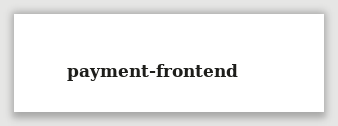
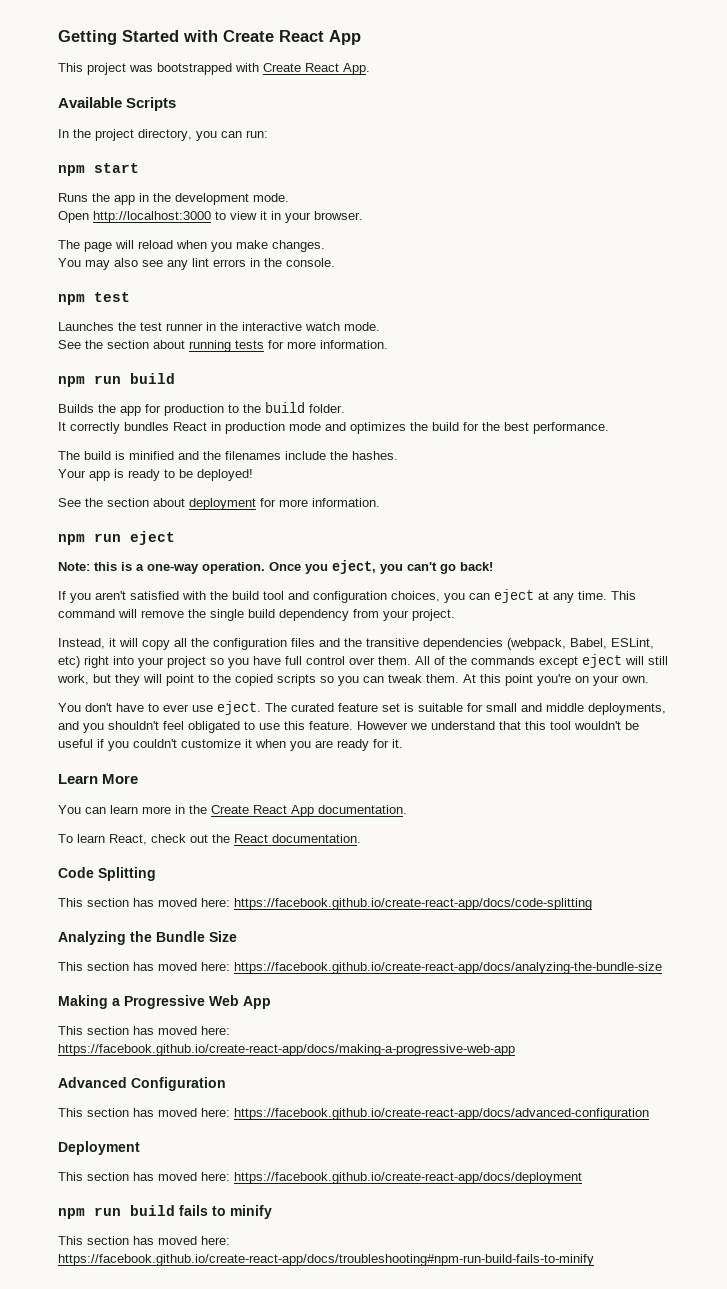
[67,64,238,81] payment-frontend -> [58,30,361,45] [58,63,370,75] [58,97,177,111] [58,129,268,141] [58,163,139,176] [58,193,289,205] [58,211,363,223] [58,240,325,252] [58,258,335,270] [58,292,130,305] [58,322,380,331] [58,340,388,352] [58,373,175,387] [58,402,345,416] [58,422,609,434] [58,451,398,460] [58,469,253,481] [58,498,380,510] [58,531,175,545] [58,560,493,574] [58,589,636,603] [58,609,455,621] [58,638,654,650] [58,654,668,668] [57,674,649,686] [58,701,666,715] [58,721,639,733] [58,739,403,751] [58,774,139,784] [58,805,407,817] [58,834,361,845] [58,867,156,881] [58,898,592,910] [58,931,237,945] [58,962,662,974] [58,995,271,1009] [58,1026,230,1035] [58,1044,515,1056] [58,1077,226,1091] [58,1108,649,1120] [58,1141,140,1155] [58,1172,582,1184] [58,1205,272,1219] [58,1236,230,1245] [58,1254,594,1266] Getting Started with Create React App // This project was bootstrapped with Create React App. // Available Scripts // In the project directory, you can run: // npm start // Runs the app in the development mode. // Open http://localhost:3000 to view it in your browser. // The page will reload when you make changes. // You may also see any lint errors in the console. // npm test // Launches the test runner in the interactive watch mode. // See the section about running tests for more information. // npm run build // Builds the app for production to the build folder. // It correctly bundles React in production mode and optimizes the build for the best performance. // The build is minified and the filenames include the hashes. // Your app is ready to be deployed! // See the section about deployment for more information. // npm run eject // Note: this is a one-way operation. Once you eject, you can't go back! // If you aren't satisfied with the build tool and configuration choices, you can eject at any time. This command will remove the single build dependency from your project. // Instead, it will copy all the configuration files and the transitive dependencies (webpack, Babel, ESLint, etc) right into your project so you have full control over them. All of the commands except eject will still work, but they will point to the copied scripts so you can tweak them. At this point you're on your own. // You don't have to ever use eject. The curated feature set is suitable for small and middle deployments, and you shouldn't feel obligated to use this feature. However we understand that this tool wouldn't be useful if you couldn't customize it when you are ready for it. // Learn More // You can learn more in the Create React App documentation. // To learn React, check out the React documentation. // Code Splitting // This section has moved here: https://facebook.github.io/create-react-app/docs/code-splitting // Analyzing the Bundle Size // This section has moved here: https://facebook.github.io/create-react-app/docs/analyzing-the-bundle-size // Making a Progressive Web App // This section has moved here: https://facebook.github.io/create-react-app/docs/making-a-progressive-web-app // Advanced Configuration // This section has moved here: https://facebook.github.io/create-react-app/docs/advanced-configuration // Deployment // This section has moved here: https://facebook.github.io/create-react-app/docs/deployment // npm run build fails to minify // This section has moved here: https://facebook.github.io/create-react-app/docs/troubleshooting#npm-run-build-fails-to-minify

